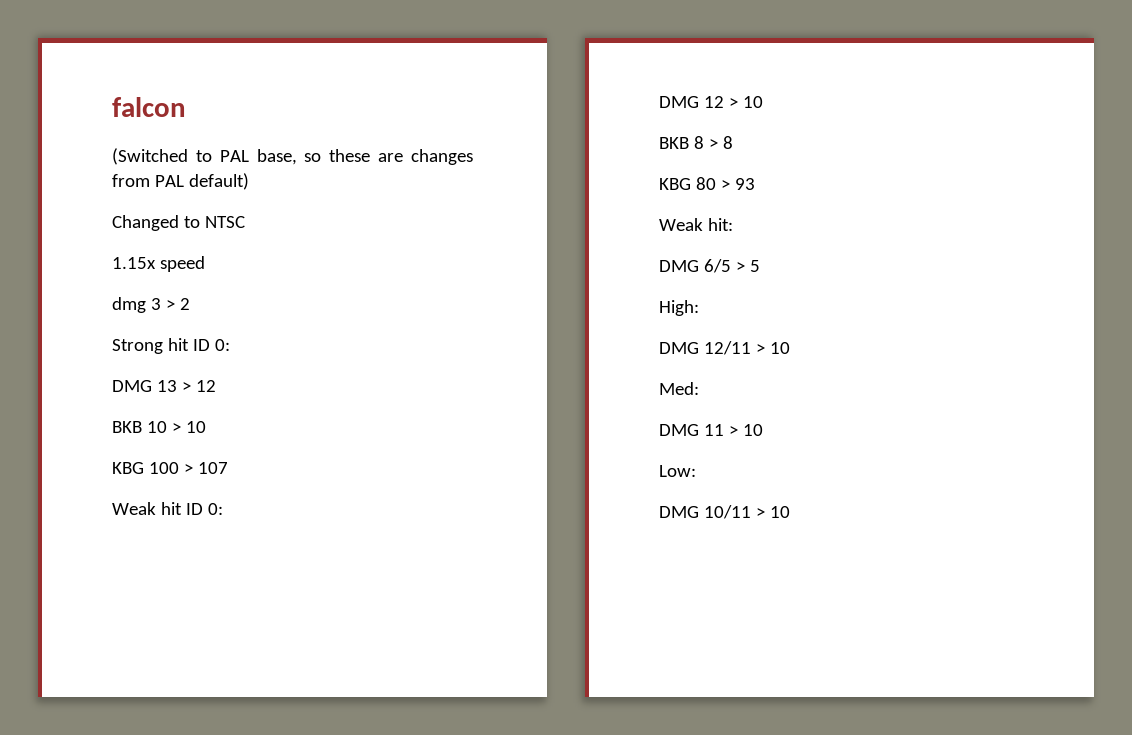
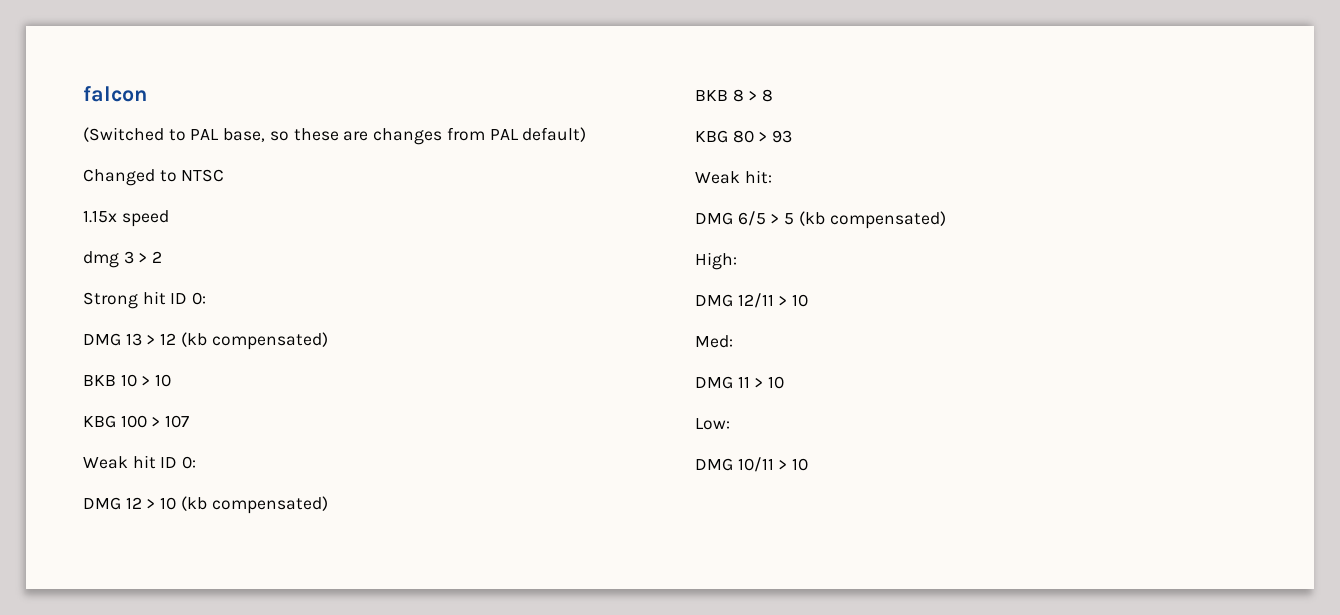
(216, 386) none -> [180,332,328,350] (kb compensated)
(763, 102) none -> [180,496,328,514] (kb compensated)
(760, 266) none -> [798,211,946,229] (kb compensated)

